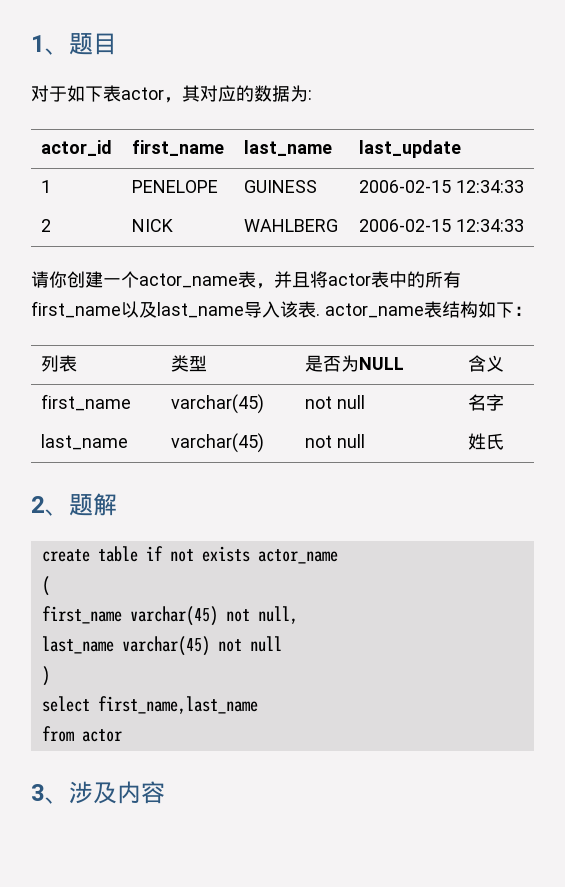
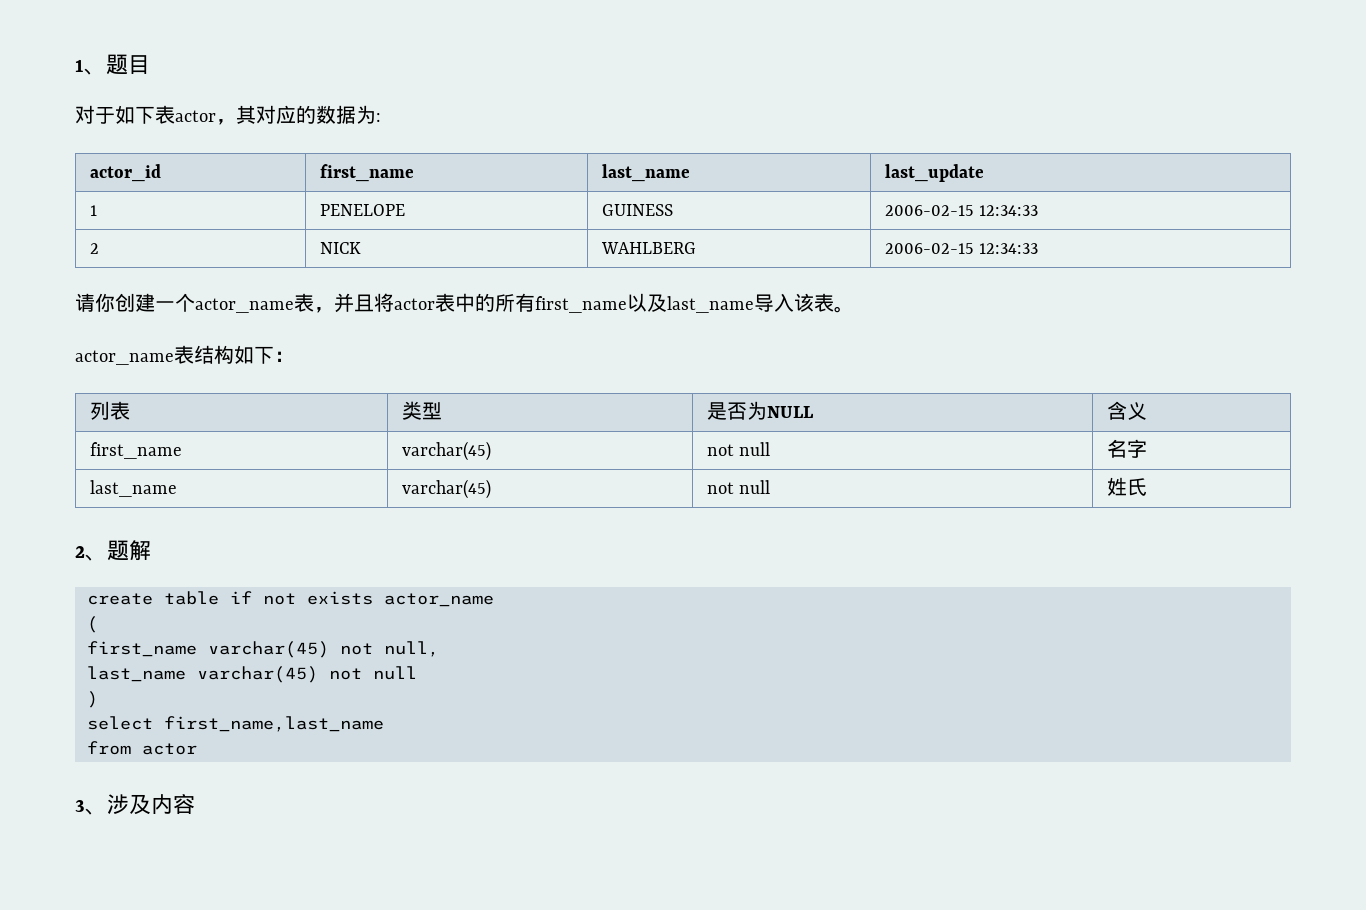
[316,313,320,316] . -> [834,306,854,313] 。 //

